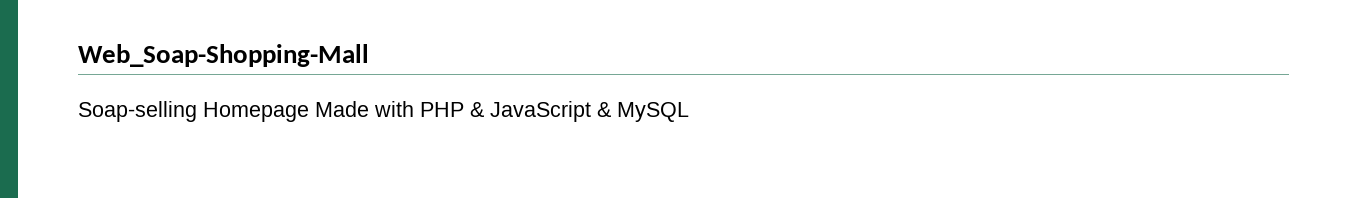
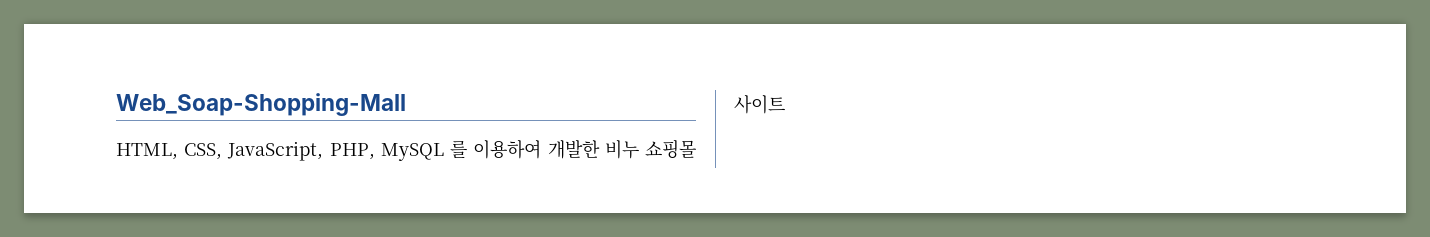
[78,101,689,122] Soap-selling Homepage Made with PHP & JavaScript & MySQL -> [116,139,696,161] [734,95,785,114] HTML, CSS, JavaScript, PHP, MySQL 를 이용하여 개발한 비누 쇼핑몰 사이트

